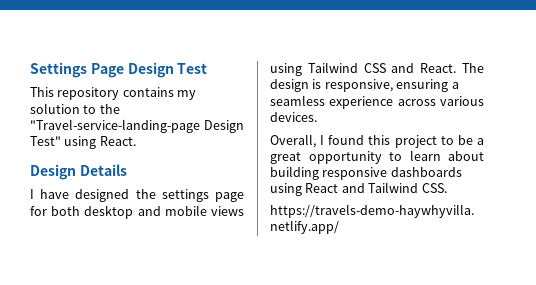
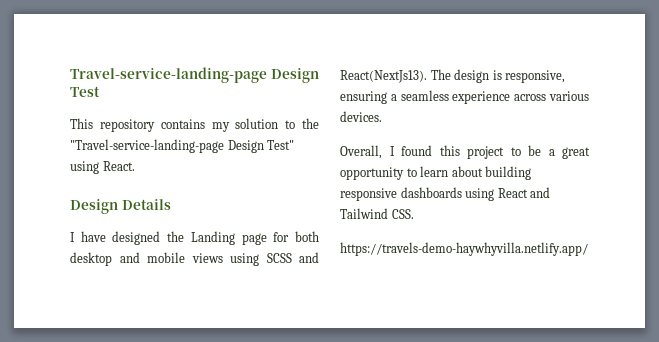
[30,62,124,78] Settings Page -> [70,67,267,83] Travel-service-landing-page
[161,189,209,202] settings -> [190,231,235,245] Landing
[307,62,457,73] Tailwind CSS and React. -> [266,252,319,263] [340,70,427,83] SCSS and React(NextJs13).

